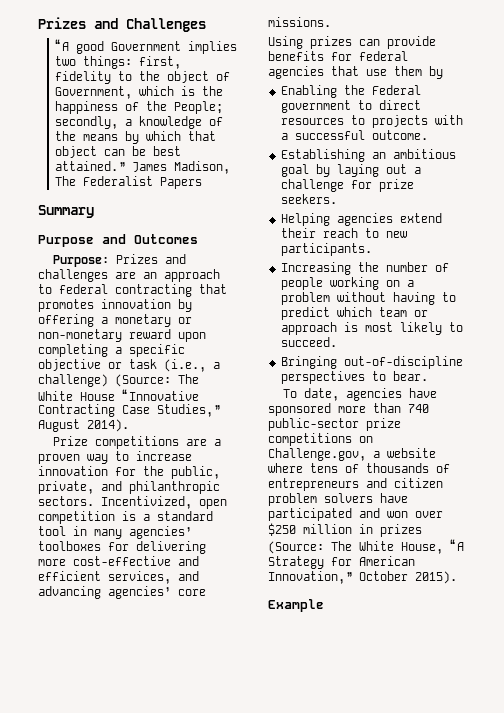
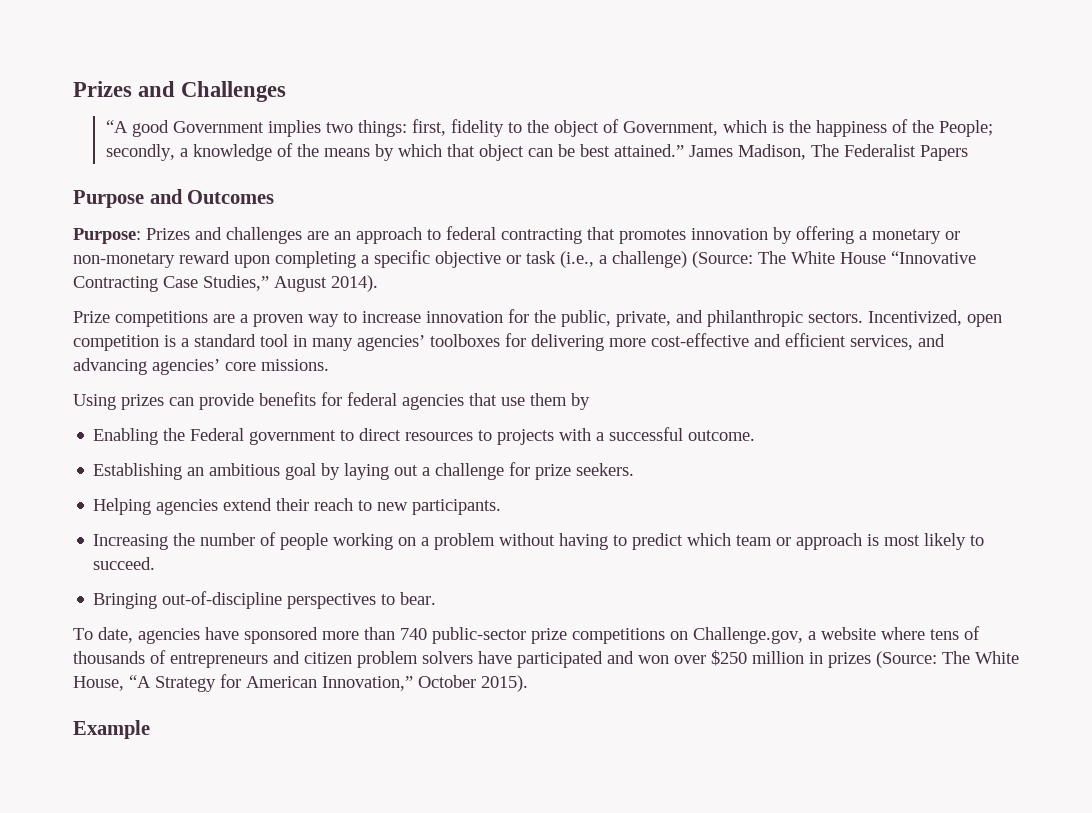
[38,205,94,218] // Summary -> (968, 153) none

